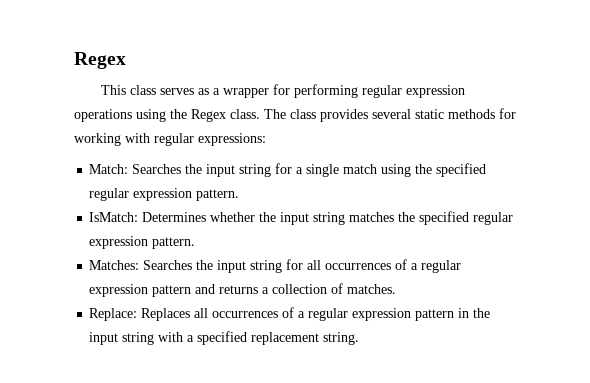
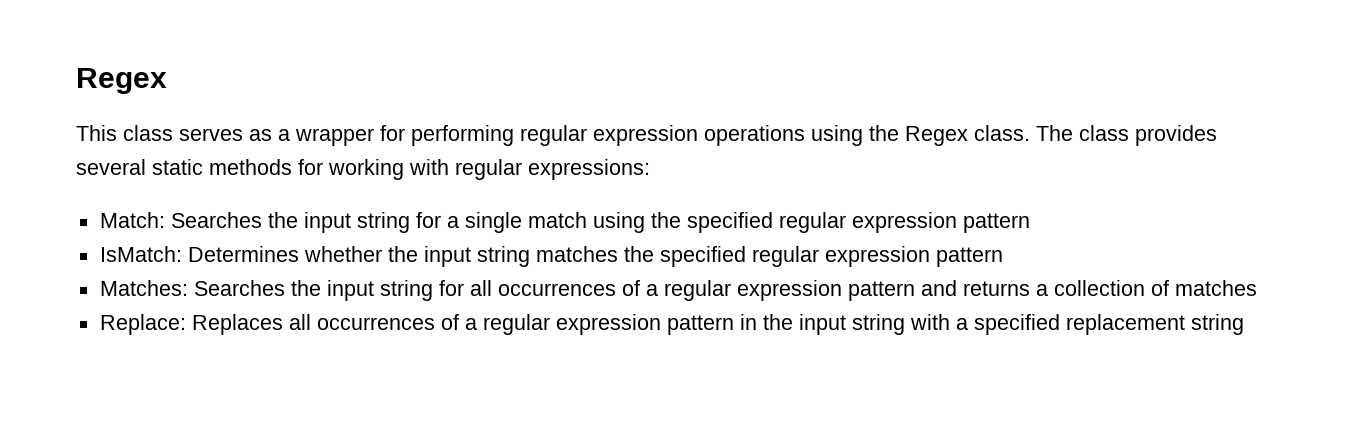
[196,189,240,201] pattern. -> [962,213,1030,233] pattern
[152,237,196,249] pattern. -> [935,247,1003,267] pattern
[347,284,397,294] matches. -> [1174,280,1257,296] matches
[323,332,360,345] string. -> [1190,314,1244,335] string

